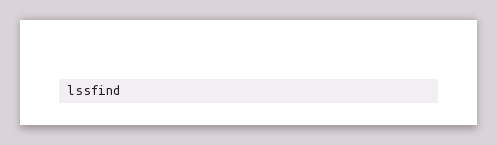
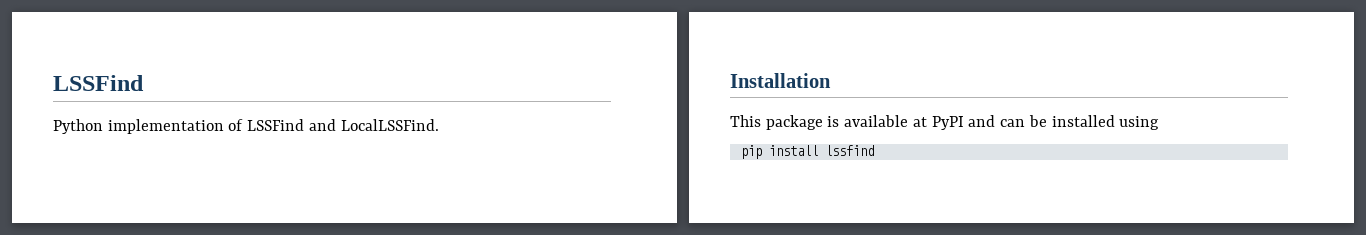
(67, 90) none -> [53,75,144,91] [53,119,439,134] [730,73,831,88] [730,115,1160,130] [740,145,818,159] LSSFind // Python implementation of LSSFind and LocalLSSFind. // Installation // This package is available at PyPI and can be installed using // pip install

